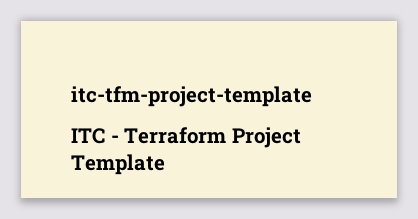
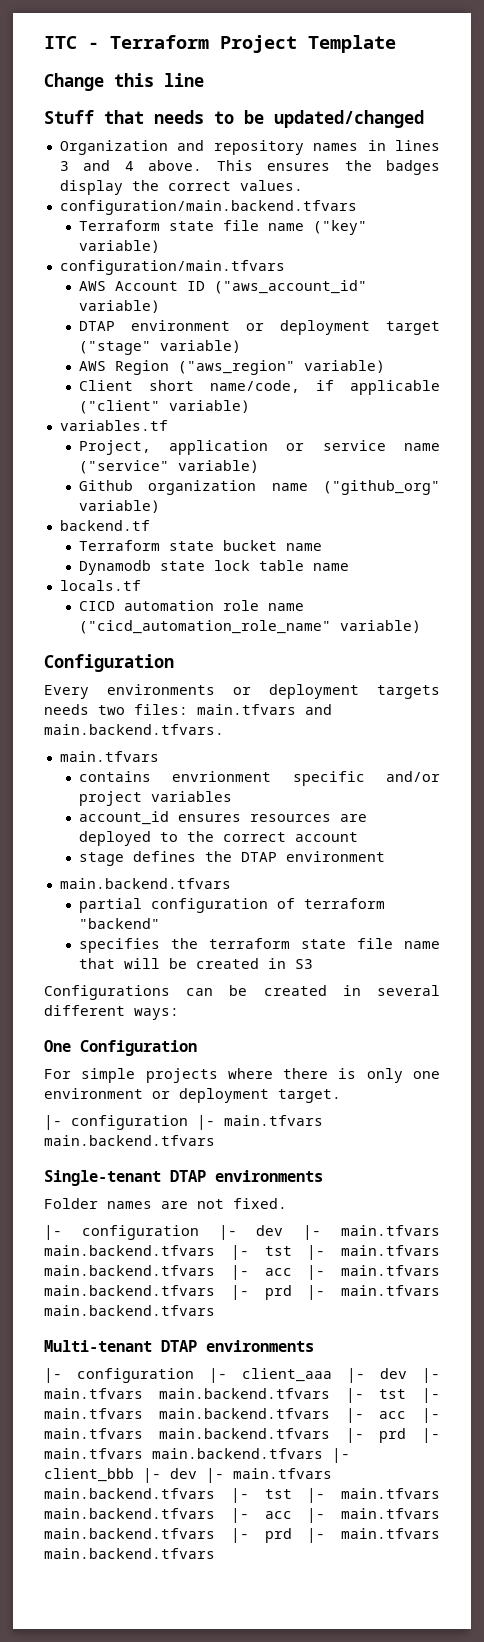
[71,86,312,107] itc-tfm-project-template // -> (44, 42) none
(165, 164) none -> [44,73,204,91] [44,110,424,128] [59,140,441,155] [59,160,441,175] [59,180,303,195] [59,200,357,215] [78,220,367,235] [78,240,160,253] [59,260,285,275] [78,280,367,294] [78,300,160,313] [78,320,441,335] [78,340,241,355] [78,360,385,375] [78,380,441,395] [78,400,250,414] [59,420,168,431] [78,440,441,455] [78,460,259,474] [78,480,440,495] [78,500,160,513] [59,520,150,531] [78,540,322,551] [78,560,349,575] [59,580,141,591] [78,600,304,611] [78,620,421,634] [44,654,174,672] [44,684,440,699] [44,704,332,715] [44,724,224,735] [59,751,159,762] [78,771,440,786] [78,791,232,806] [78,811,367,825] [78,831,358,846] [78,851,385,866] [59,878,231,889] [78,898,385,913] [78,918,160,929] [78,938,441,953] [78,958,313,969] [44,985,440,1000] [44,1005,179,1020] [44,1040,197,1056] [44,1068,440,1083] [44,1088,341,1103] [44,1115,323,1130] [44,1135,215,1146] [44,1170,323,1186] [44,1198,287,1209] [44,1225,441,1240] [44,1245,440,1260] [44,1265,440,1280] [44,1285,440,1300] [44,1305,215,1316] [44,1340,314,1352] [44,1368,440,1383] [44,1388,440,1403] [44,1408,440,1423] [44,1428,440,1443] [44,1448,350,1463] [44,1468,332,1483] [44,1488,440,1503] [44,1508,440,1523] [44,1528,440,1543] [44,1548,215,1559] // Change this line // Stuff that needs to be updated/changed // Organization and repository names in lines 3 and 4 above. This ensures the badges display the correct values. // configuration/main.backend.tfvars // Terraform state file name ("key" variable) // configuration/main.tfvars // AWS Account ID ("aws_account_id" variable) // DTAP environment or deployment target ("stage" variable) // AWS Region ("aws_region" variable) // Client short name/code, if applicable ("client" variable) // variables.tf // Project, application or service name ("service" variable) // Github organization name ("github_org" variable) // backend.tf // Terraform state bucket name // Dynamodb state lock table name // locals.tf // CICD automation role name ("cicd_automation_role_name" variable) // Configuration // Every environments or deployment targets needs two files: main.tfvars and main.backend.tfvars. // main.tfvars // contains envrionment specific and/or project variables // account_id ensures resources are deployed to the correct account // stage defines the DTAP environment // main.backend.tfvars // partial configuration of terraform "backend" // specifies the terraform state file name that will be created in S3 // Configurations can be created in several different ways: // One Configuration // For simple projects where there is only one environment or deployment target. // |- configuration |- main.tfvars main.backend.tfvars // Single-tenant DTAP environments // Folder names are not fixed. // |- configuration |- dev |- main.tfvars main.backend.tfvars |- tst |- main.tfvars main.backend.tfvars |- acc |- main.tfvars main.backend.tfvars |- prd |- main.tfvars main.backend.tfvars // Multi-tenant DTAP environments // |- configuration |- client_aaa |- dev |- main.tfvars main.backend.tfvars |- tst |- main.tfvars main.backend.tfvars |- acc |- main.tfvars main.backend.tfvars |- prd |- main.tfvars main.backend.tfvars |- client_bbb |- dev |- main.tfvars main.backend.tfvars |- tst |- main.tfvars main.backend.tfvars |- acc |- main.tfvars main.backend.tfvars |- prd |- main.tfvars main.backend.tfvars

